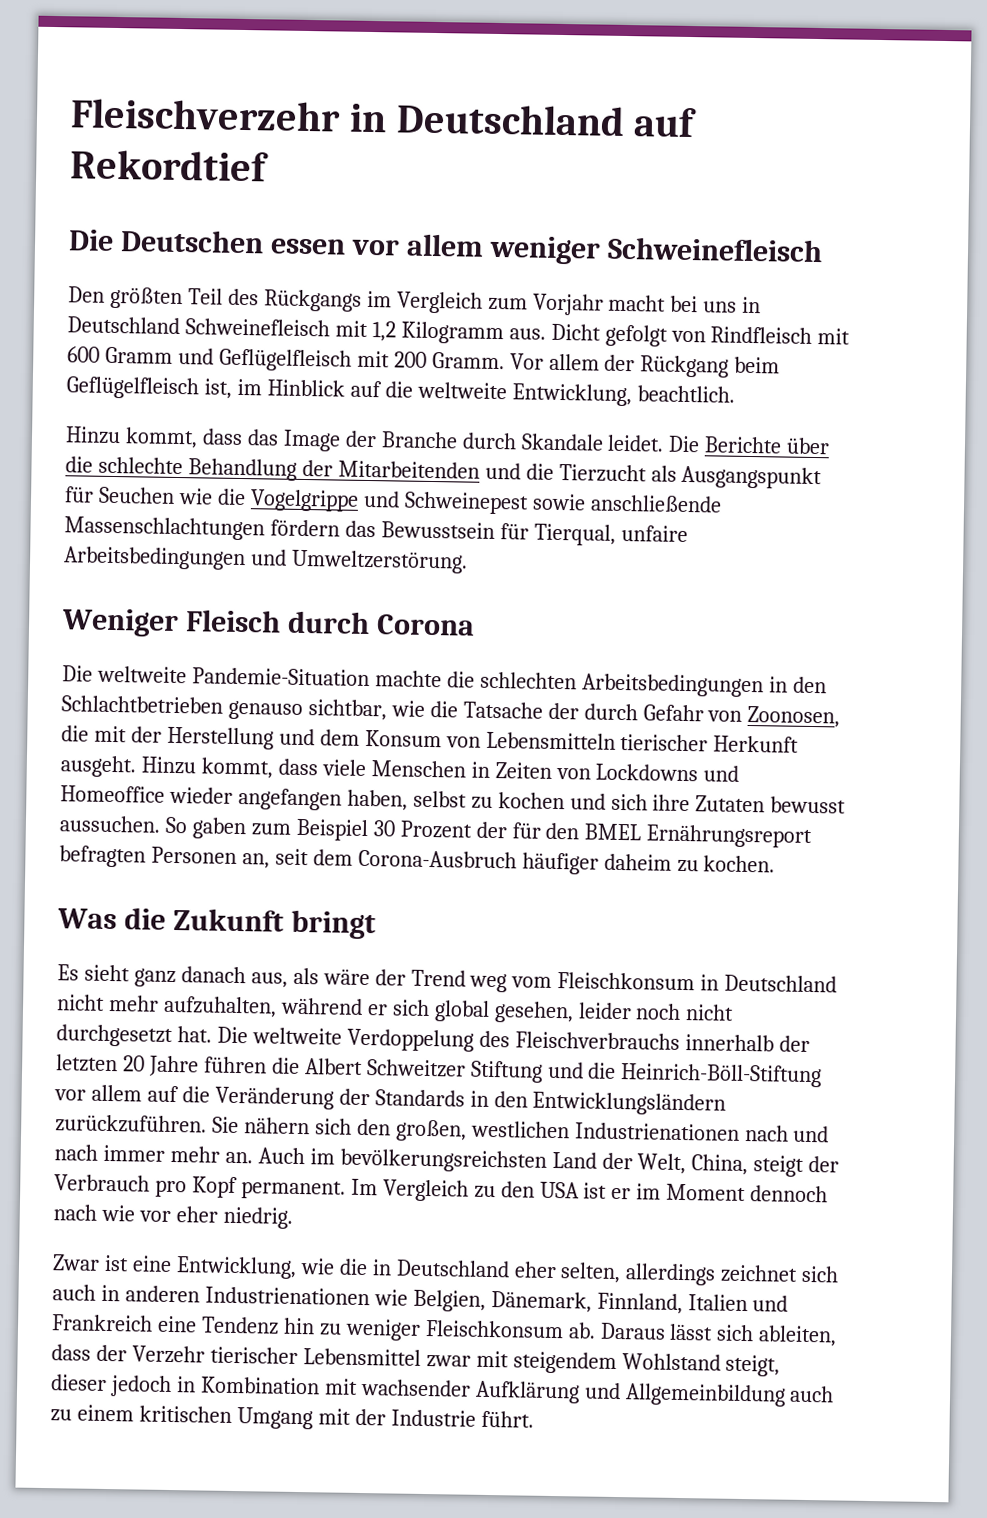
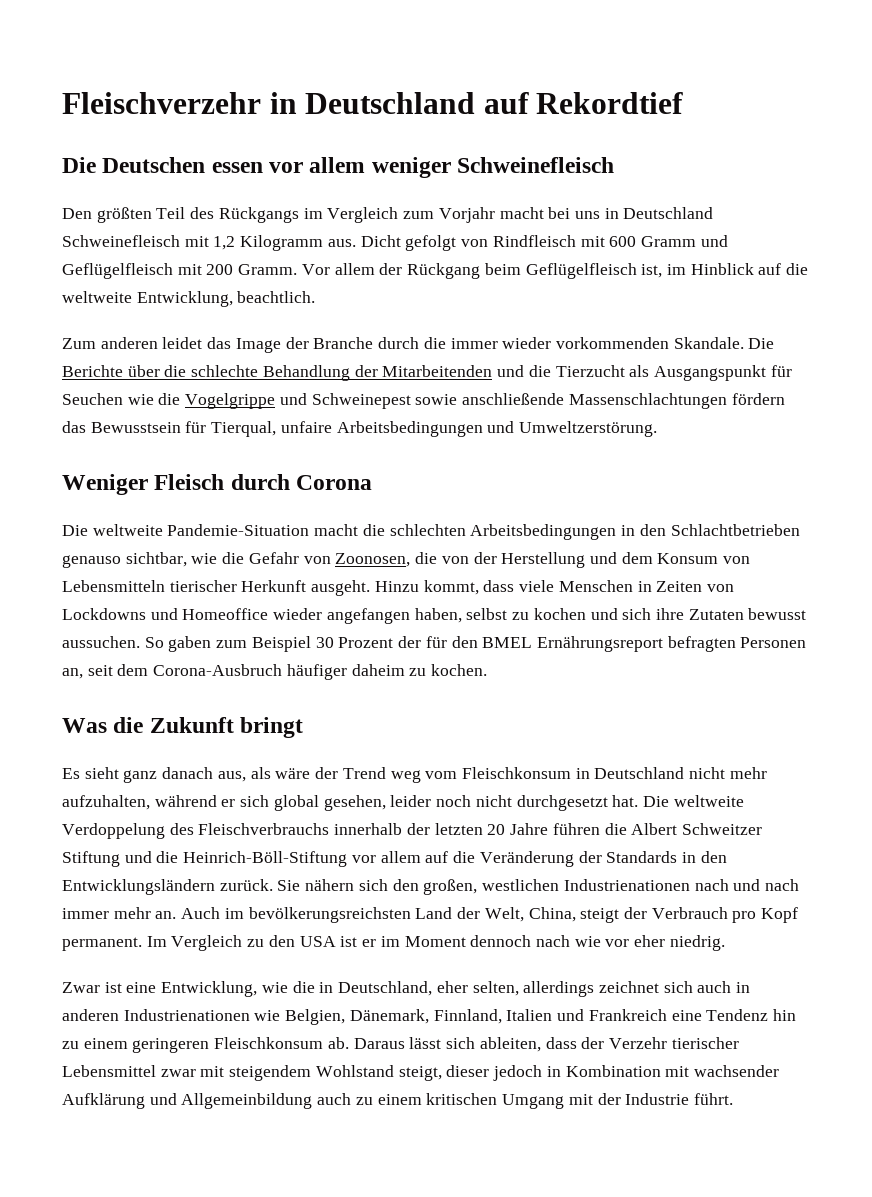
[65,426,243,449] Hinzu kommt, dass -> [62,337,203,349] Zum anderen leidet
[520,433,665,452] Skandale leidet. -> [423,337,744,349] die immer wieder vorkommenden Skandale.
[374,670,442,688] machte -> [314,524,359,536] macht
[462,701,638,721] Tatsache der durch -> (245, 558) none
[93,725,127,743] mit -> [441,556,469,564] von
[55,1114,207,1134] zurückzuführen. -> [219,879,273,891] zurück.
[395,1259,510,1278] Deutschland -> [338,981,433,996] Deutschland,
[344,1318,421,1341] weniger -> [83,1038,210,1053] einem geringeren

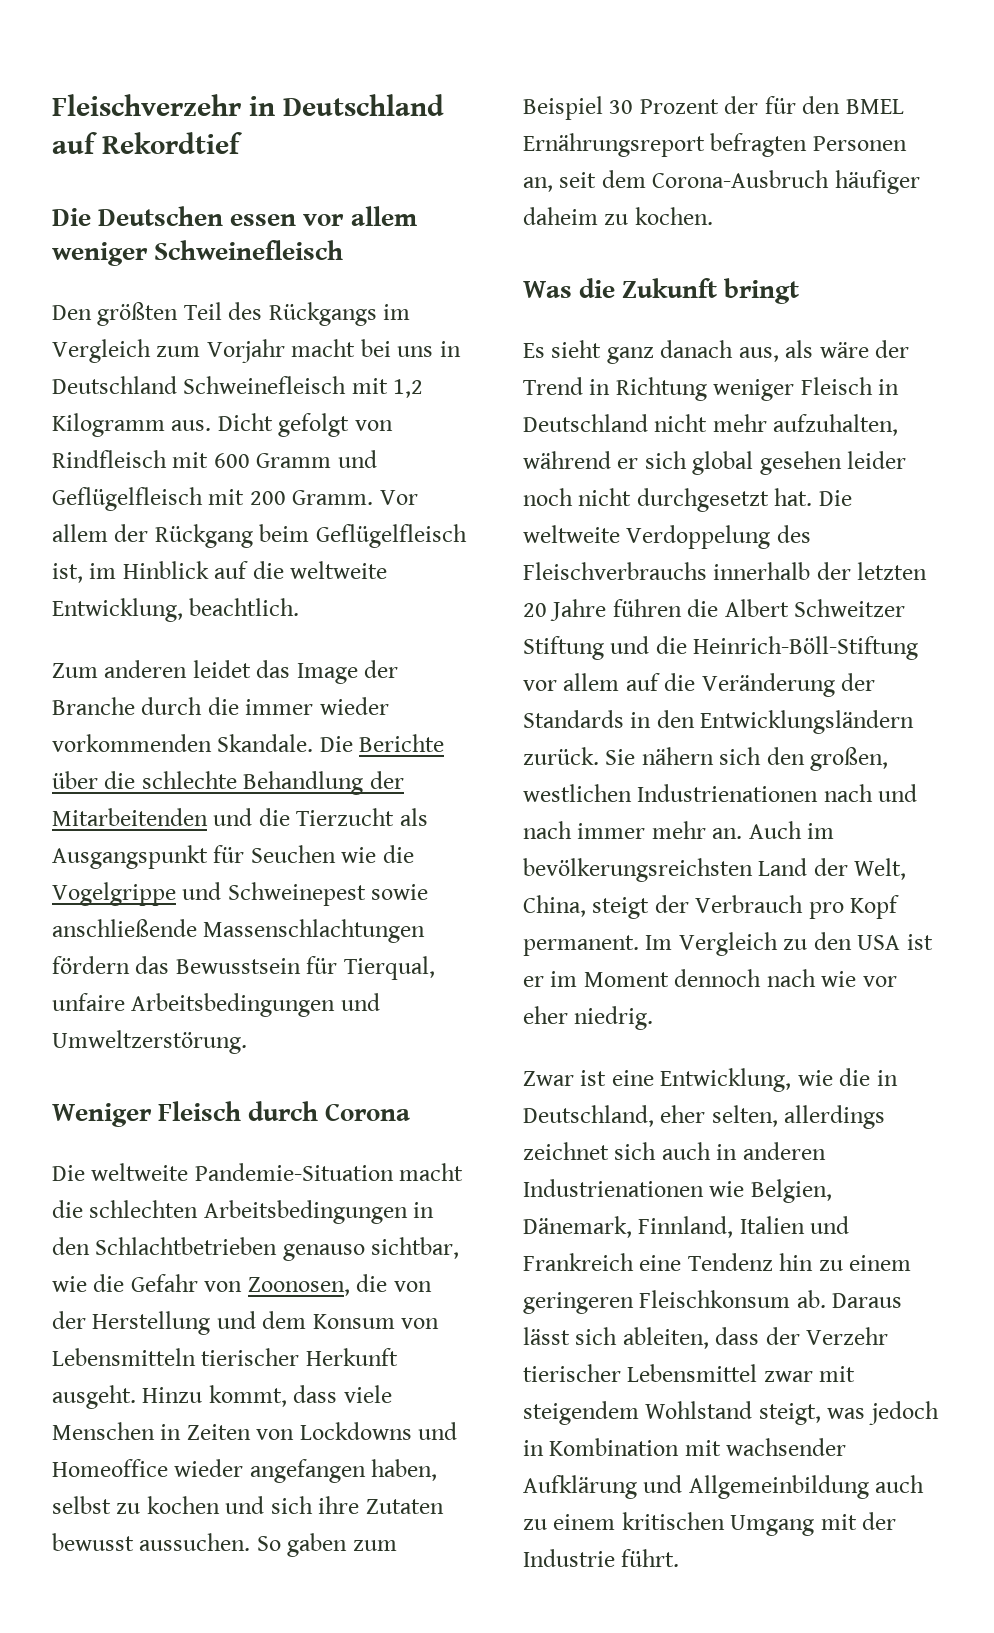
[390,767,571,783] weg vom Fleischkonsum -> [589,377,873,401] in Richtung weniger Fleisch
[323,795,386,811] gesehen, -> [759,451,842,475] gesehen
[446,1065,490,1077] dieser -> [827,1408,866,1419] was

